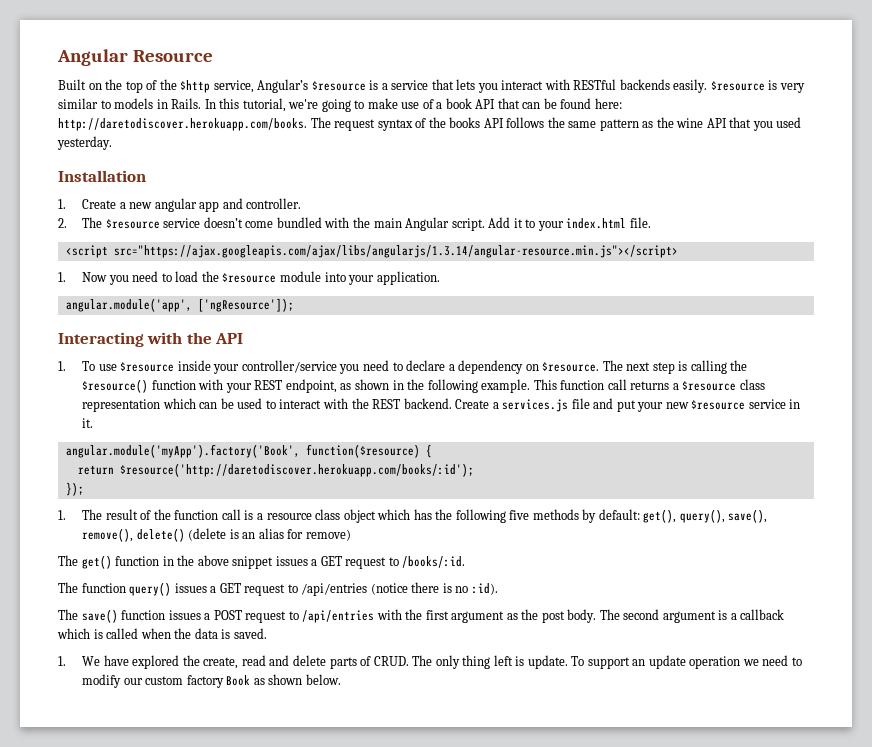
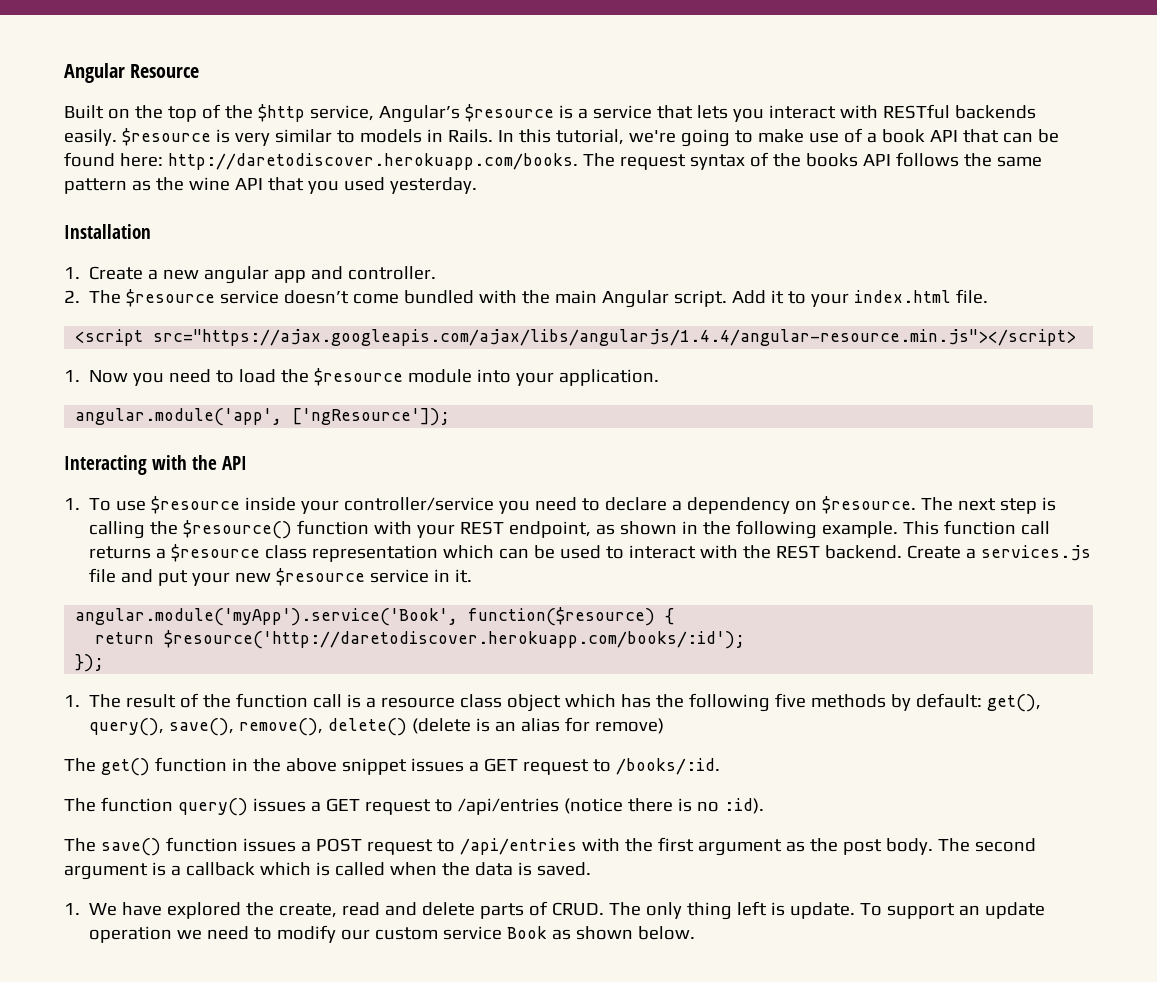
[113,245,678,258] src="https://ajax.googleapis.com/ajax/libs/angularjs/1.3.14/angular-resource.min.js"></script> -> [153,329,1077,346] src="https://ajax.googleapis.com/ajax/libs/angularjs/1.4.4/angular-resource.min.js"></script>
[65,444,300,458] angular.module('myApp').factory('Book', -> [75,608,459,626] angular.module('myApp').service('Book',
[186,675,224,688] factory -> [443,926,503,940] service

